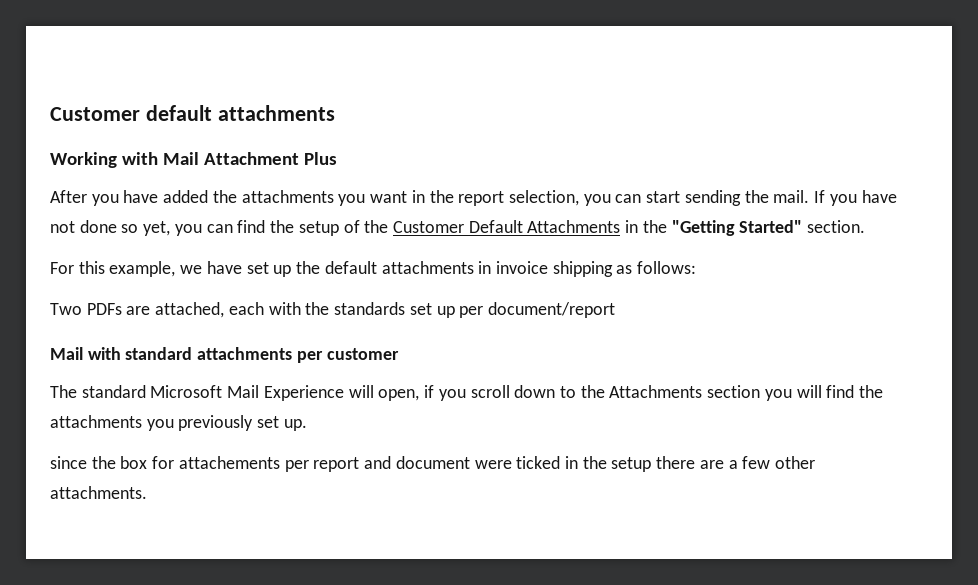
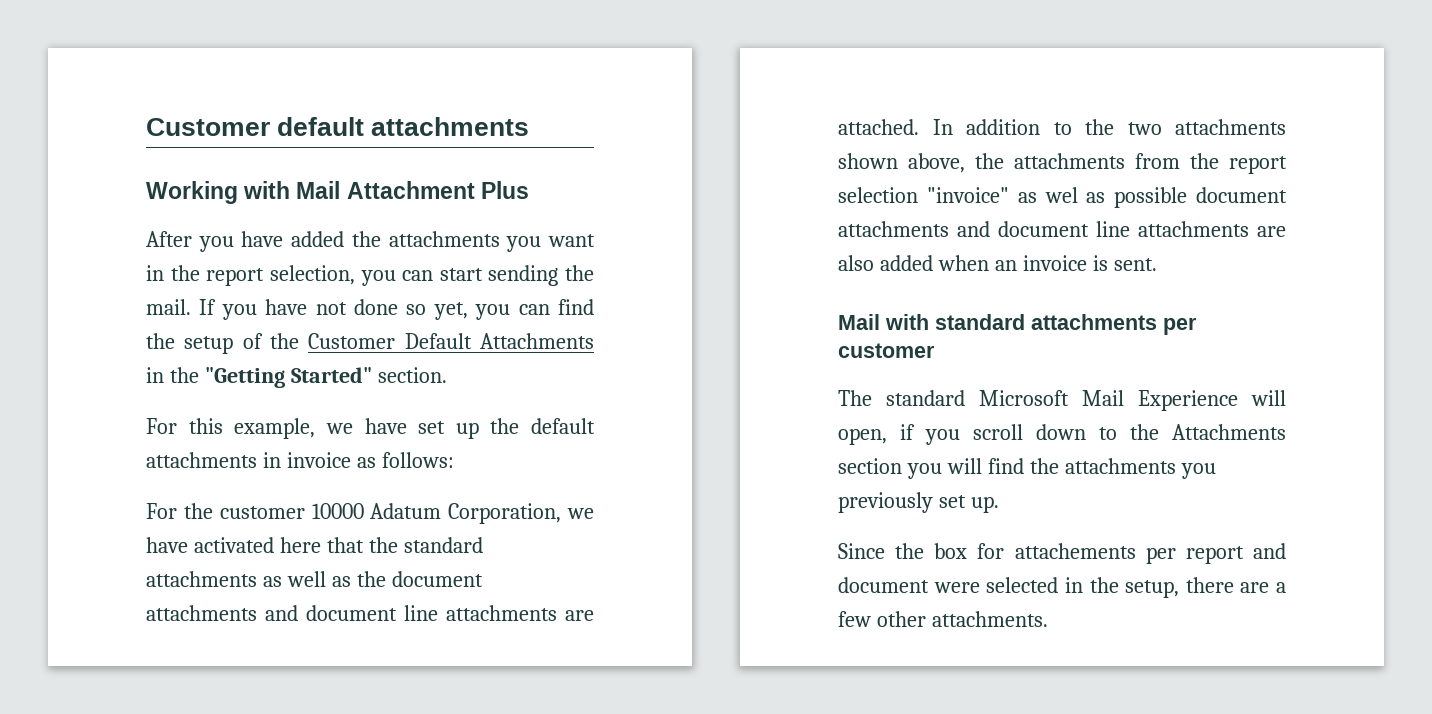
[552,261,613,277] shipping -> (351, 460) none
[50,302,615,318] Two PDFs are attached, each with the standards set up per document/report -> [146,503,594,524] [146,537,483,553] [146,571,483,587] [146,605,594,621] [838,119,1286,135] [838,153,1287,174] [838,187,1287,208] [838,221,1286,237] [838,255,1157,271] For the customer 10000 Adatum Corporation, we have activated here that the standard attachments as well as the document attachments and document line attachments are attached. In addition to the two attachments shown above, the attachments from the report selection "invoice" as wel as possible document attachments and document line attachments are also added when an invoice is sent.
[50,456,87,469] since -> [838,543,885,559] Since
[516,456,652,472] ticked in the setup -> [986,577,1180,598] selected in the setup,

